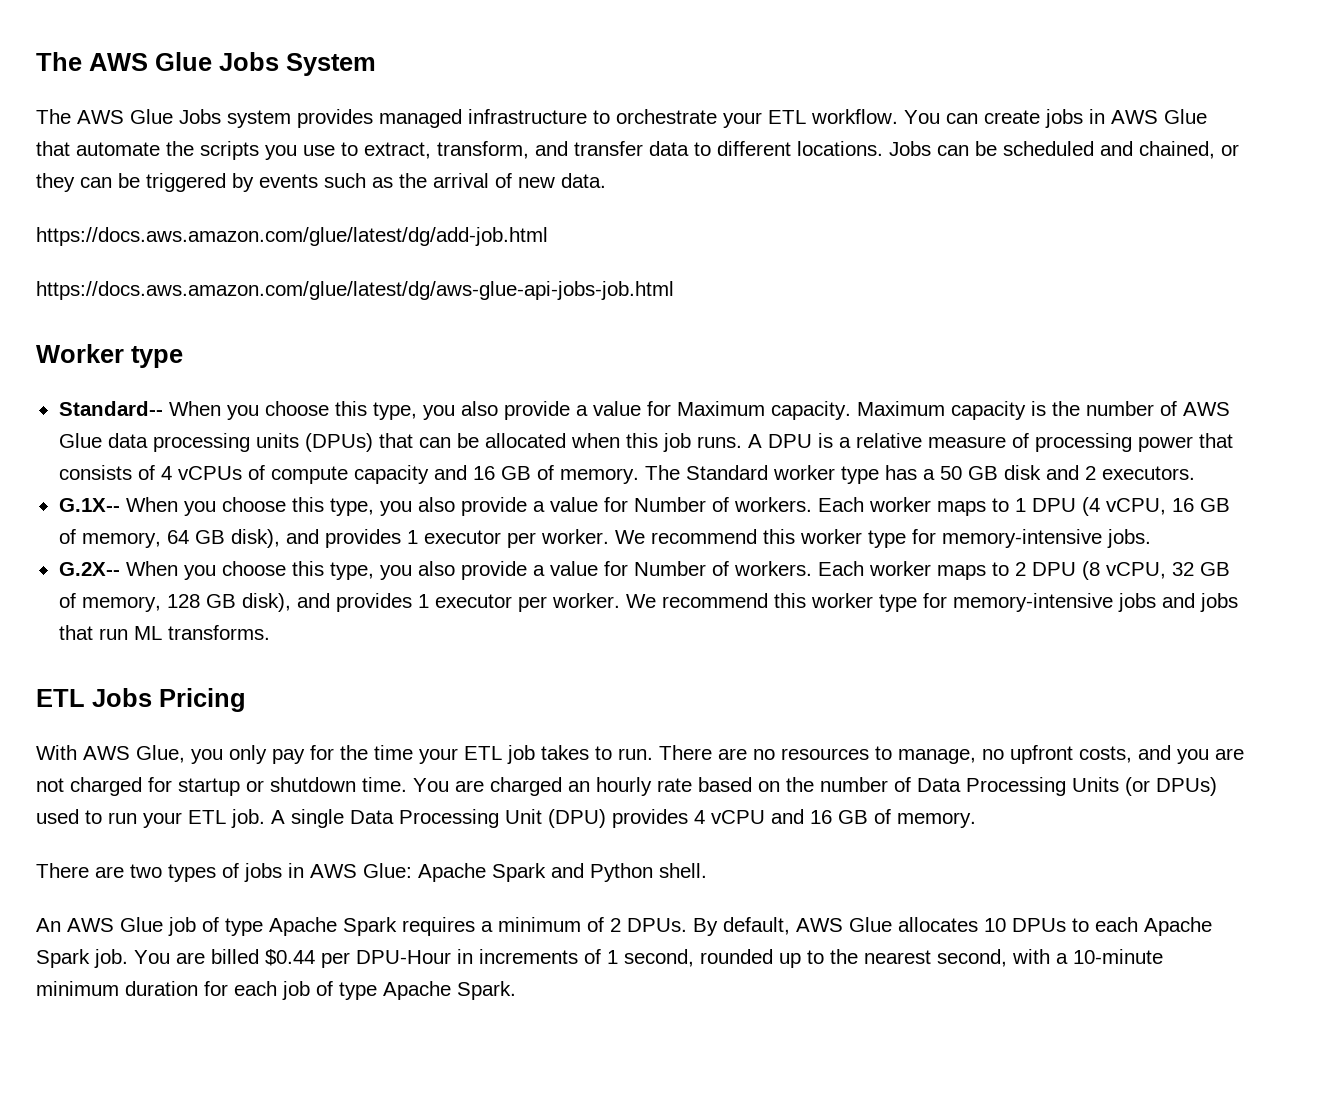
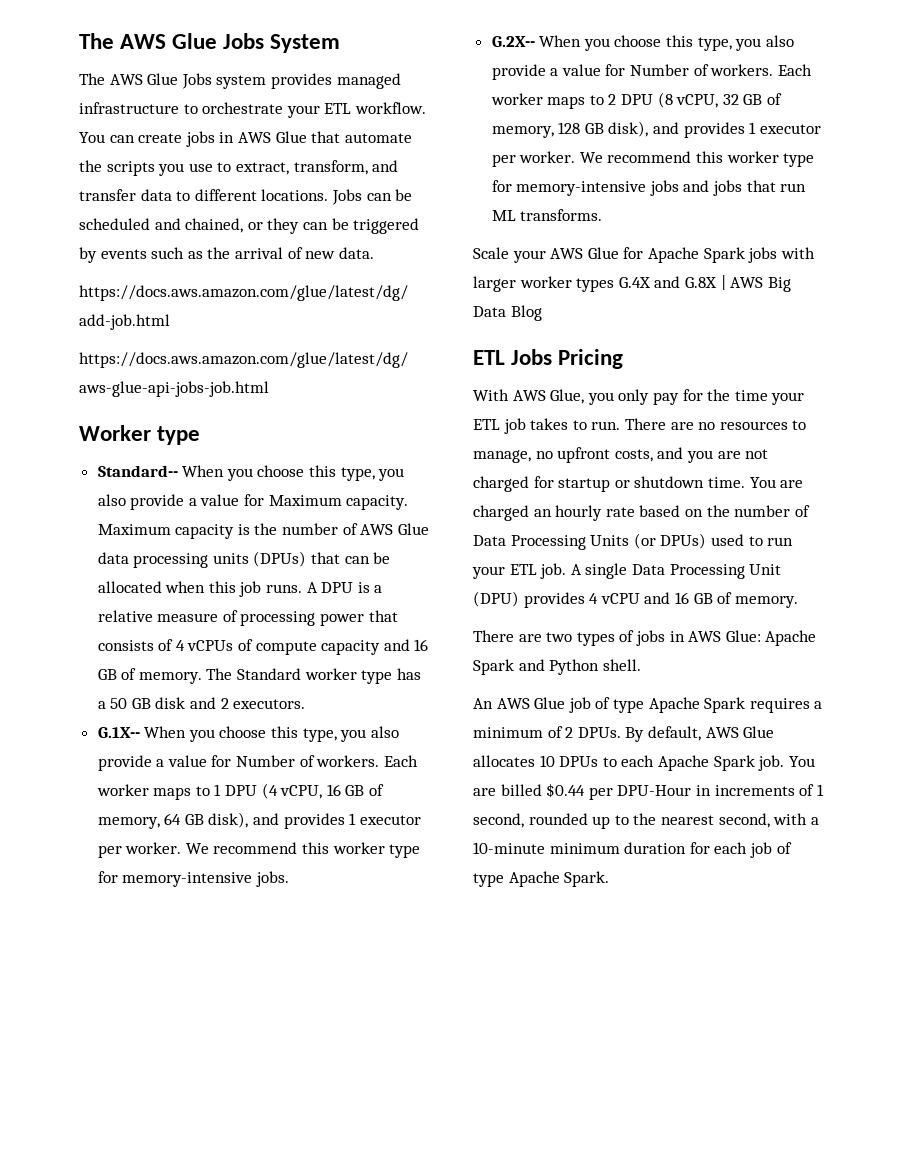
(270, 632) none -> [473,247,815,263] [473,275,791,292] [473,305,542,321] // Scale your AWS Glue for Apache Spark jobs with larger worker types G.4X and G.8X | AWS Big Data Blog

